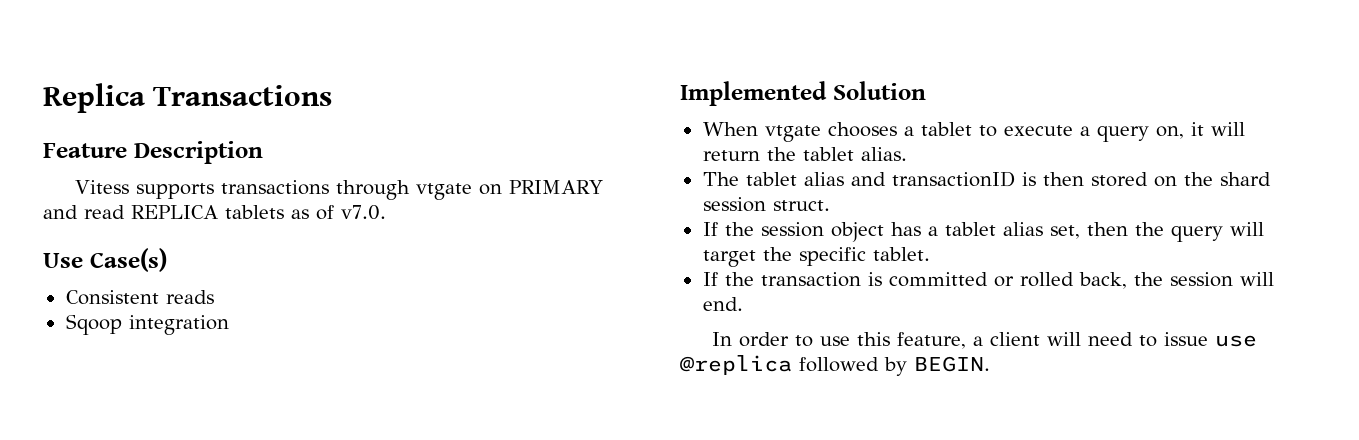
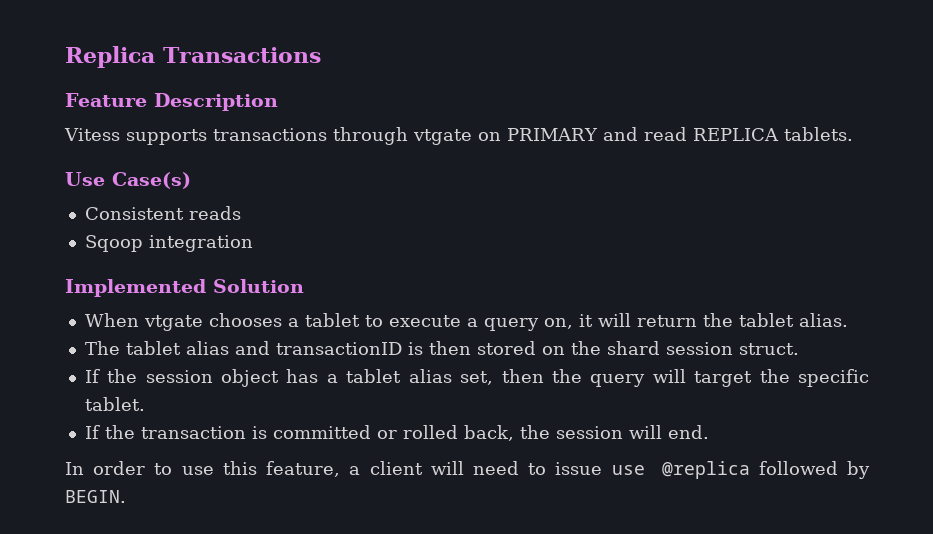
[225,205,386,220] tablets as of v7.0. -> [784,127,853,141] tablets.

